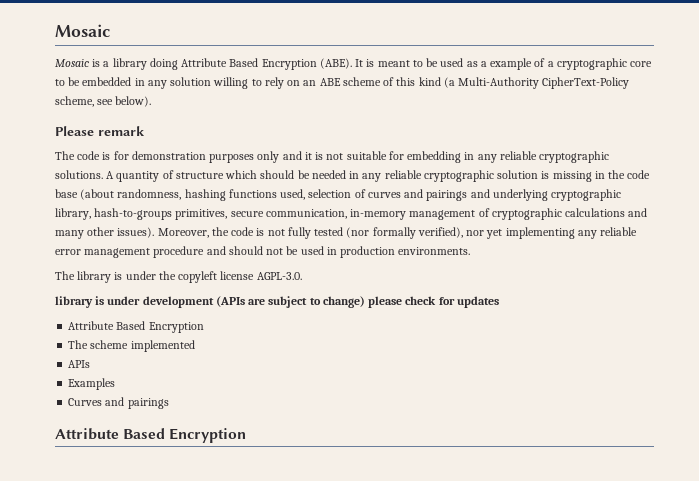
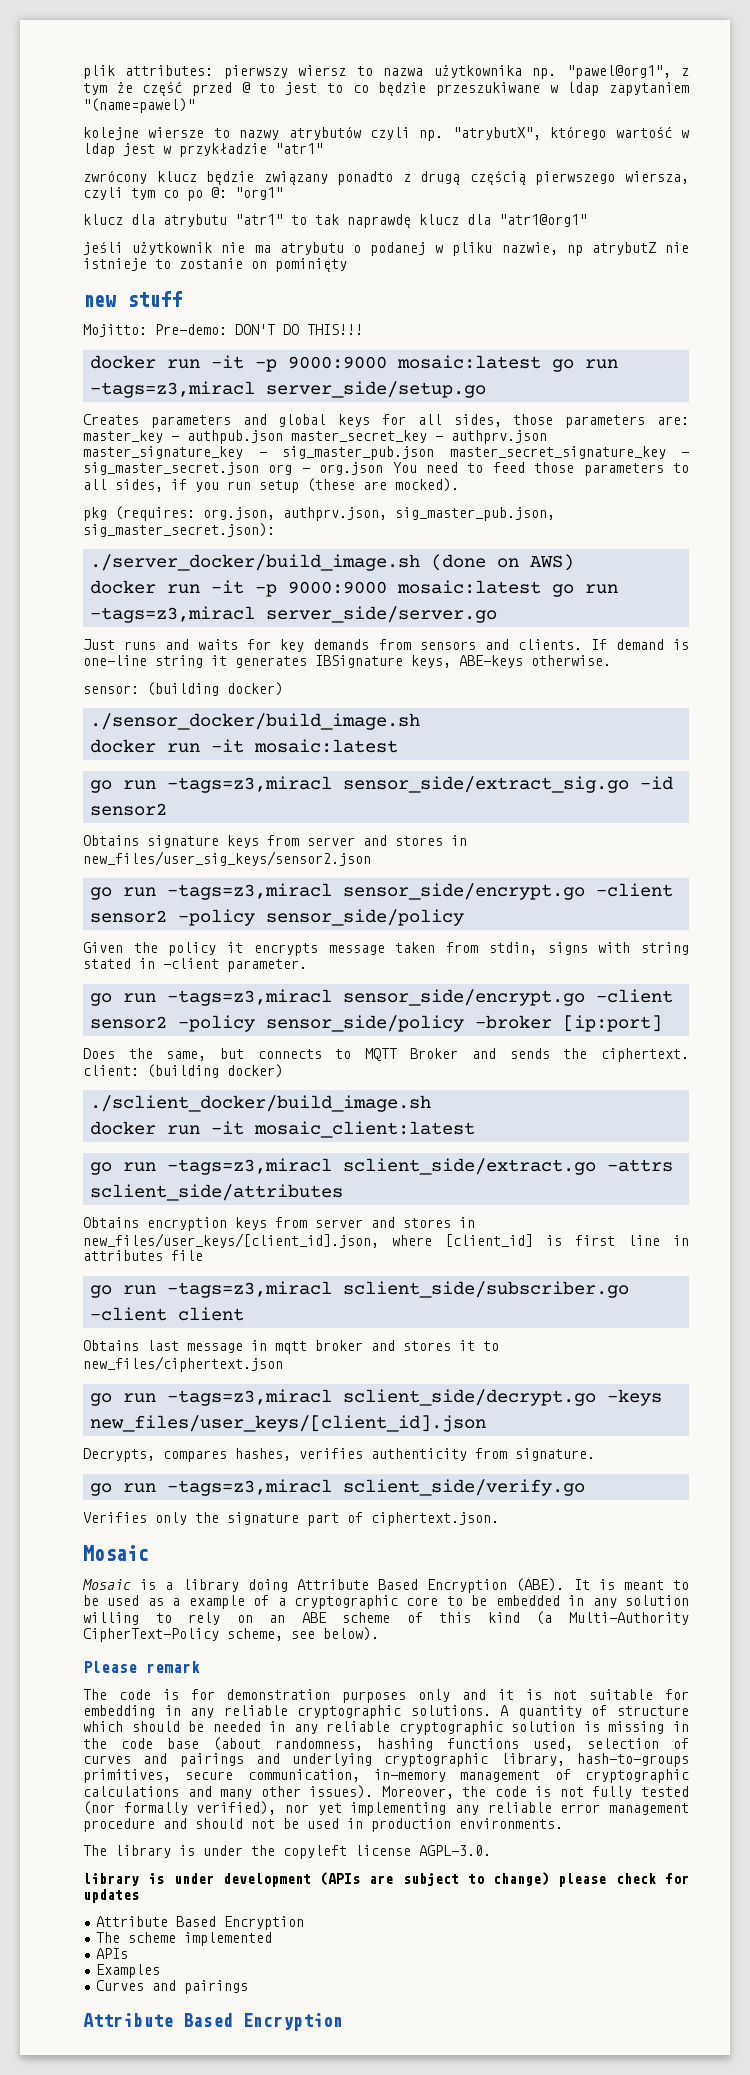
(55, 30) none -> [83,65,690,79] [83,81,689,96] [83,98,195,113] [83,126,689,141] [83,143,323,157] [83,170,689,185] [83,187,283,201] [83,214,587,228] [83,241,690,256] [83,258,347,272] [83,291,182,307] [83,324,363,337] [90,355,619,372] [90,381,487,398] [83,414,689,428] [83,430,547,444] [83,446,689,460] [83,462,689,476] [83,478,459,493] [83,506,555,521] [83,523,275,537] [90,554,575,571] [90,580,619,597] [90,606,498,623] [83,639,690,652] [83,655,611,668] [83,682,283,696] [90,713,421,730] [90,739,399,753] [90,776,674,793] [90,803,168,816] [83,835,467,848] [83,851,371,866] [90,883,674,900] [90,909,465,926] [83,942,690,956] [83,958,307,972] [90,989,674,1006] [90,1015,663,1032] [83,1048,689,1062] [83,1064,283,1078] [90,1095,432,1112] [90,1121,476,1138] [90,1158,674,1175] [90,1184,344,1201] [83,1217,475,1231] [83,1233,689,1248] [83,1250,203,1261] [90,1281,630,1298] [90,1307,245,1321] [83,1340,499,1354] [83,1356,283,1372] [90,1389,663,1406] [90,1415,487,1432] [83,1448,595,1462] [90,1479,586,1496] [83,1512,499,1526] plik attributes: pierwszy wiersz to nazwa użytkownika np. "pawel@org1", z tym że część przed @ to jest to co będzie przeszukiwane w ldap zapytaniem "(name=pawel)" // kolejne wiersze to nazwy atrybutów czyli np. "atrybutX", którego wartość w ldap jest w przykładzie "atr1" // zwrócony klucz będzie związany ponadto z drugą częścią pierwszego wiersza, czyli tym co po @: "org1" // klucz dla atrybutu "atr1" to tak naprawdę klucz dla "atr1@org1" // jeśli użytkownik nie ma atrybutu o podanej w pliku nazwie, np atrybutZ nie istnieje to zostanie on pominięty // new stuff // Mojitto: Pre-demo: DON'T DO THIS!!! // docker run -it -p 9000:9000 mosaic:latest go run -tags=z3,miracl server_side/setup.go // Creates parameters and global keys for all sides, those parameters are: master_key - authpub.json master_secret_key - authprv.json master_signature_key - sig_master_pub.json master_secret_signature_key - sig_master_secret.json org - org.json You need to feed those parameters to all sides, if you run setup (these are mocked). // pkg (requires: org.json, authprv.json, sig_master_pub.json, sig_master_secret.json): // ./server_docker/build_image.sh (done on AWS) // docker run -it -p 9000:9000 mosaic:latest go run -tags=z3,miracl server_side/server.go // Just runs and waits for key demands from sensors and clients. If demand is one-line string it generates IBSignature keys, ABE-keys otherwise. // sensor: (building docker) // ./sensor_docker/build_image.sh // docker run -it mosaic:latest // go run -tags=z3,miracl sensor_side/extract_sig.go -id sensor2 // Obtains signature keys from server and stores in new_files/user_sig_keys/sensor2.json // go run -tags=z3,miracl sensor_side/encrypt.go -client sensor2 -policy sensor_side/policy // Given the policy it encrypts message taken from stdin, signs with string stated in -client parameter. // go run -tags=z3,miracl sensor_side/encrypt.go -client sensor2 -policy sensor_side/policy -broker [ip:port] // Does the same, but connects to MQTT Broker and sends the ciphertext. client: (building docker) // ./sclient_docker/build_image.sh // docker run -it mosaic_client:latest // go run -tags=z3,miracl sclient_side/extract.go -attrs sclient_side/attributes // Obtains encryption keys from server and stores in new_files/user_keys/[client_id].json, where [client_id] is first line in attributes file // go run -tags=z3,miracl sclient_side/subscriber.go -client client // Obtains last message in mqtt broker and stores it to new_files/ciphertext.json // go run -tags=z3,miracl sclient_side/decrypt.go -keys new_files/user_keys/[client_id].json // Decrypts, compares hashes, verifies authenticity from signature. // go run -tags=z3,miracl sclient_side/verify.go // Verifies only the signature part of ciphertext.json. //

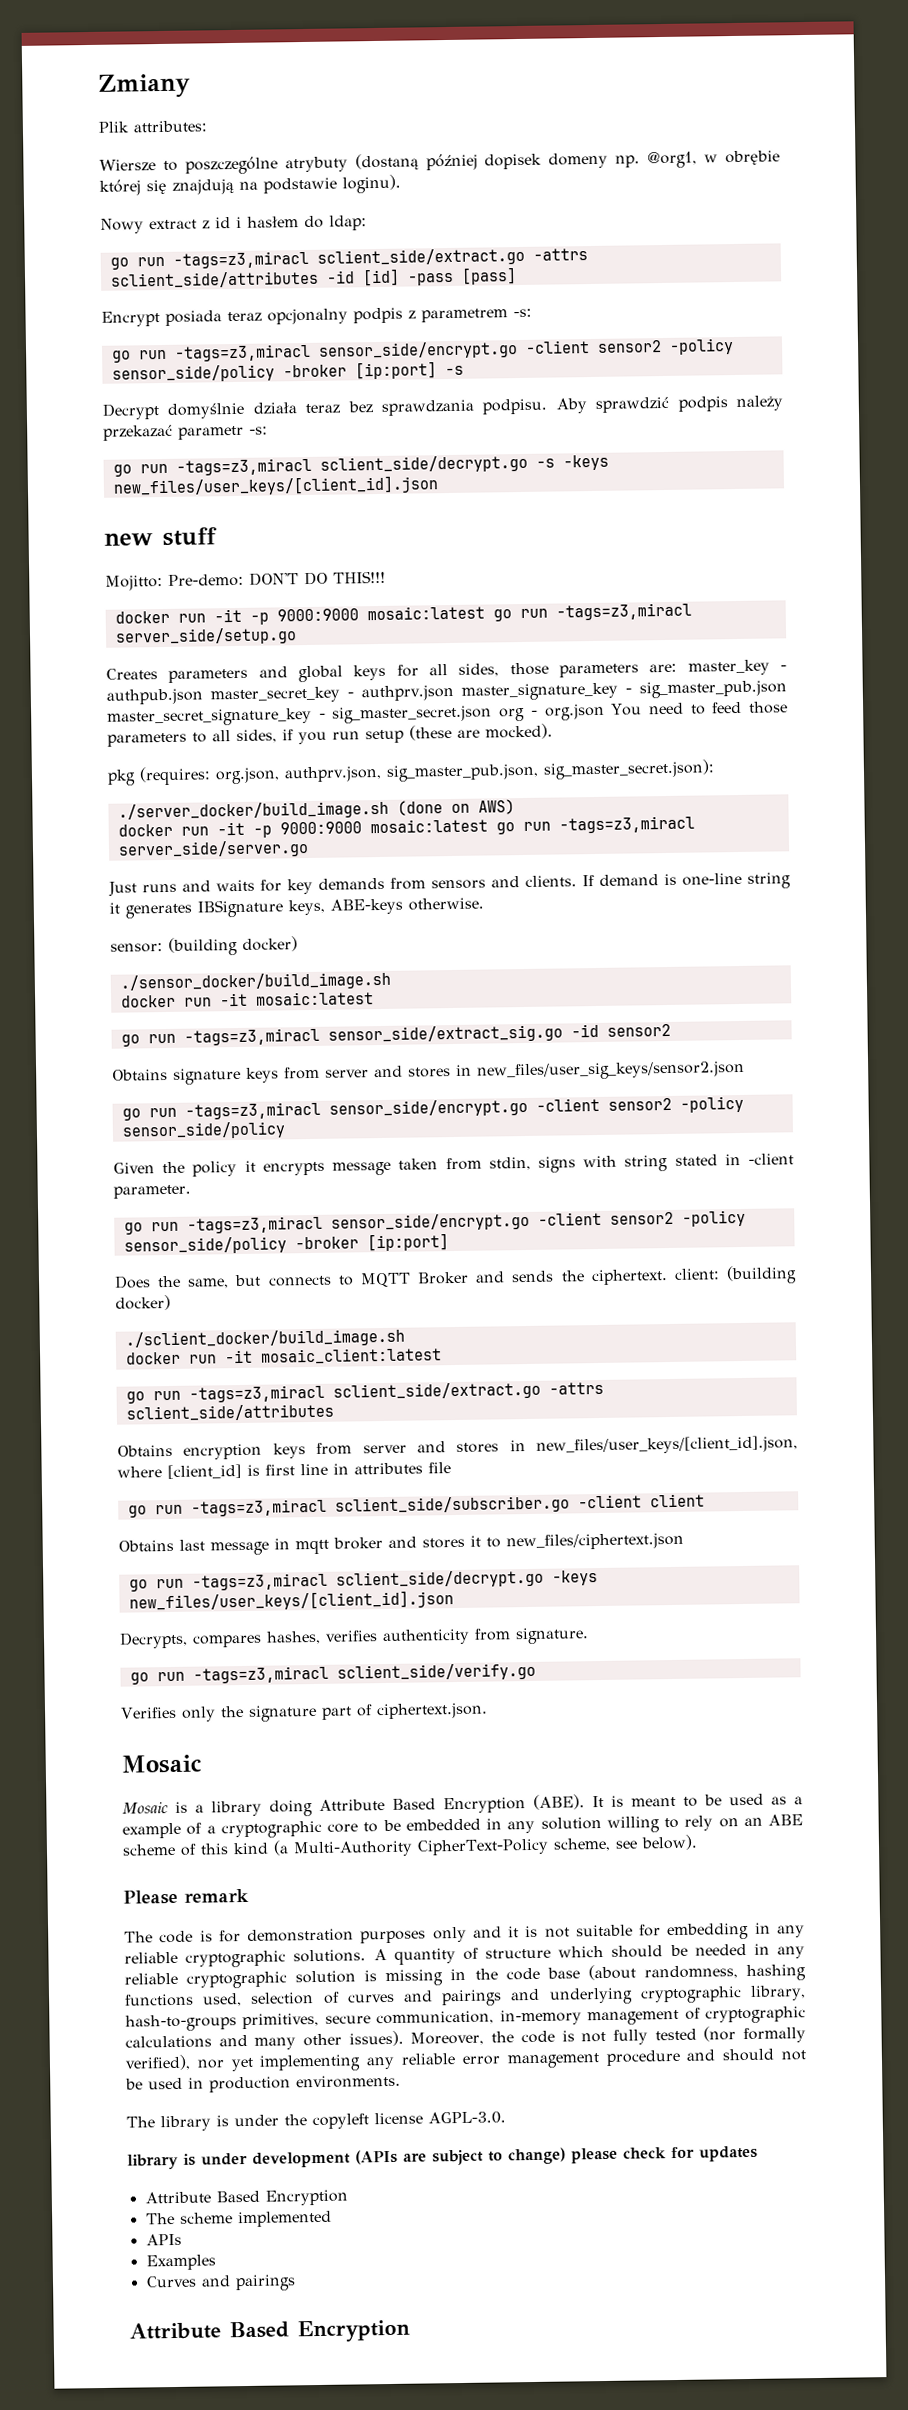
[83,65,115,79] plik -> [98,73,191,99] [98,121,129,133] Zmiany // Plik
[223,65,690,79] [83,81,689,96] [83,98,195,113] [83,126,689,141] [83,143,323,157] [83,170,689,185] [83,187,283,201] [83,214,587,228] [83,241,690,256] [83,258,347,272] pierwszy wiersz to nazwa użytkownika np. "pawel@org1", z tym że część przed @ to jest to co będzie przeszukiwane w ldap zapytaniem "(name=pawel)" // kolejne wiersze to nazwy atrybutów czyli np. "atrybutX", którego wartość w ldap jest w przykładzie "atr1" // zwrócony klucz będzie związany ponadto z drugą częścią pierwszego wiersza, czyli tym co po @: "org1" // klucz dla atrybutu "atr1" to tak naprawdę klucz dla "atr1@org1" // jeśli użytkownik nie ma atrybutu o podanej w pliku nazwie, np atrybutZ nie istnieje to zostanie on pominięty -> [99,150,780,175] [99,174,401,196] [100,215,367,234] [109,247,588,270] [109,267,517,289] [101,307,532,327] [111,338,734,363] [111,361,464,383] [102,395,783,420] [103,424,268,441] [112,454,609,477] [112,475,439,497] // Wiersze to poszczególne atrybuty (dostaną później dopisek domeny np. @org1, w obrębie której się znajdują na podstawie loginu). // Nowy extract z id i hasłem do ldap: // go run -tags=z3,miracl sclient_side/extract.go -attrs sclient_side/attributes -id [id] -pass [pass] // Encrypt posiada teraz opcjonalny podpis z parametrem -s: // go run -tags=z3,miracl sensor_side/encrypt.go -client sensor2 -policy sensor_side/policy -broker [ip:port] -s // Decrypt domyślnie działa teraz bez sprawdzania podpisu. Aby sprawdzić podpis należy przekazać parametr -s: // go run -tags=z3,miracl sclient_side/decrypt.go -s -keys new_files/user_keys/[client_id].json

